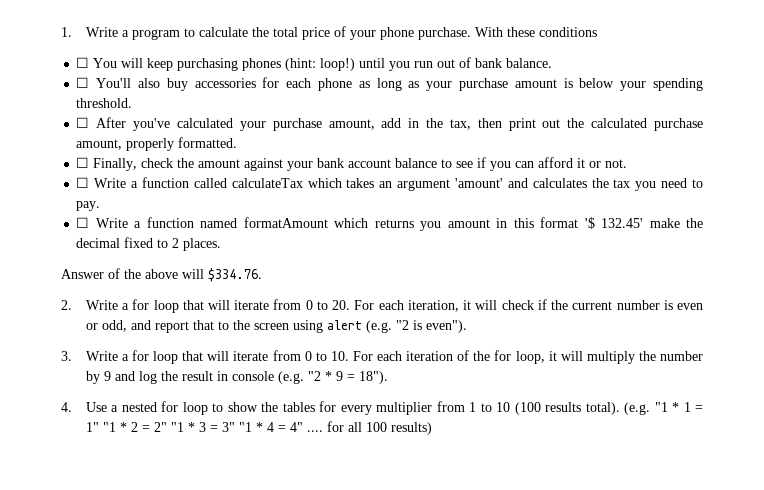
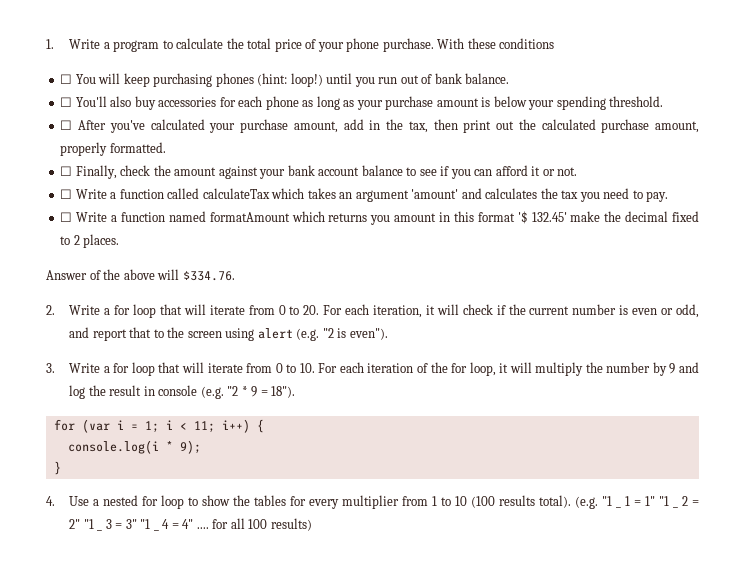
(388, 377) none -> [53,419,264,433] [67,440,201,454] [53,461,61,475] // for (var i = 1; i < 11; i++) { // console.log(i * 9); // }
[672,402,680,412] * -> [616,506,622,508] _
[119,422,127,432] * -> [673,506,679,508] _
[187,422,195,432] * -> [97,529,103,531] _
[255,422,263,432] * -> [153,529,159,531] _

